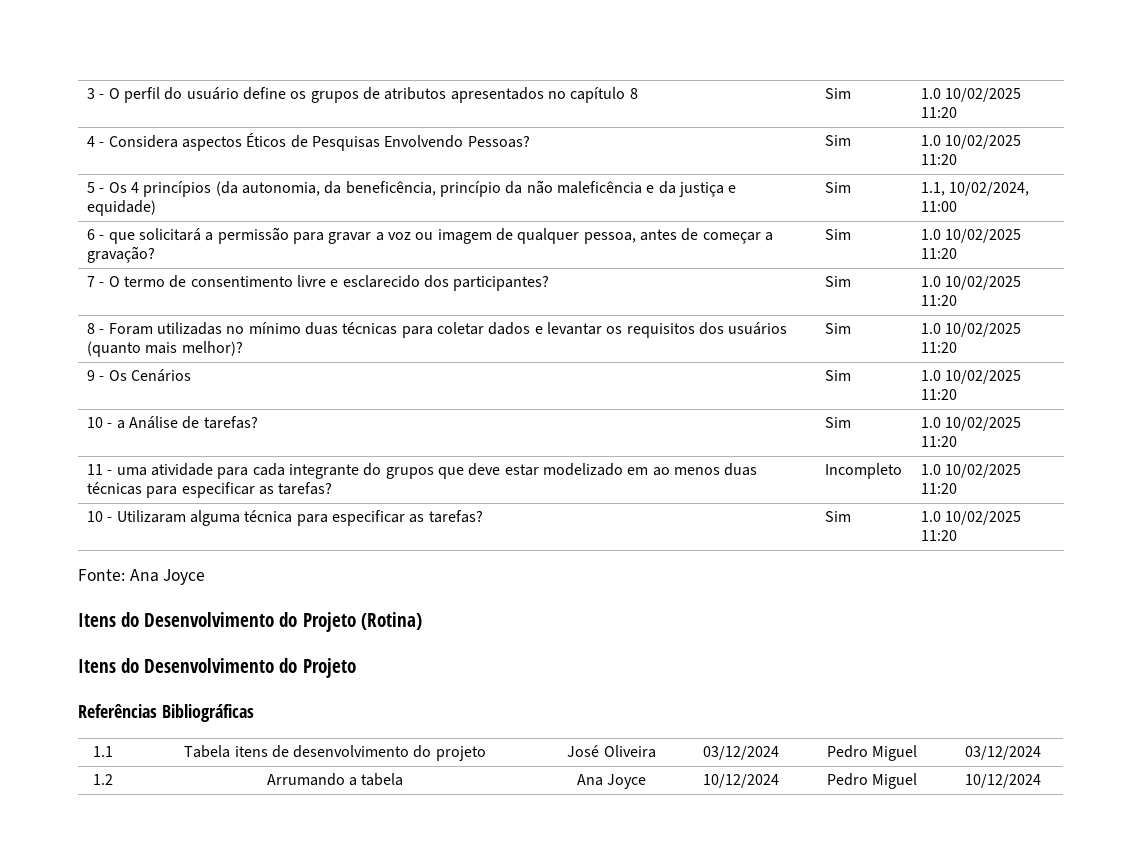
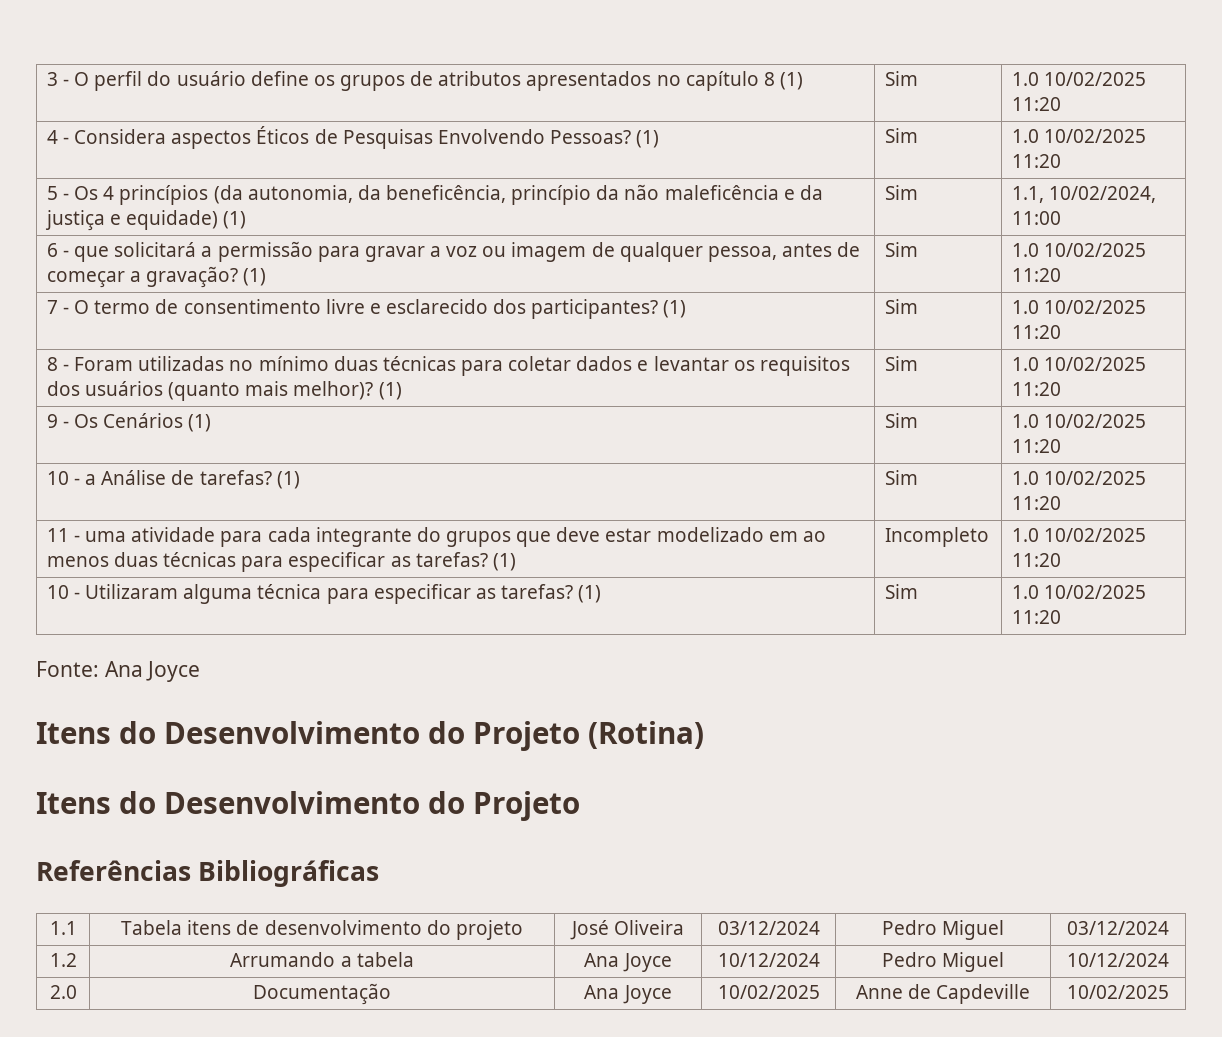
(638, 93) none -> [779,72,803,90] (1)
(530, 141) none -> [636,130,660,148] (1)
(157, 208) none -> [223,211,247,229] (1)
(156, 254) none -> [243,268,267,286] (1)
(550, 283) none -> [663,300,687,318] (1)
(243, 348) none -> [378,382,402,400] (1)
(192, 375) none -> [188,414,212,432] (1)
(258, 422) none -> [276,471,300,489] (1)
(333, 488) none -> [492,553,516,571] (1)
(483, 516) none -> [578,585,602,603] (1)
(1041, 781) none -> [49,985,77,999] [253,983,391,1005] [584,985,672,1004] [717,985,820,999] [855,984,1031,1004] [1067,985,1169,999] // 2.0 | Documentação | Ana Joyce | 10/02/2025 | Anne de Capdeville | 10/02/2025

